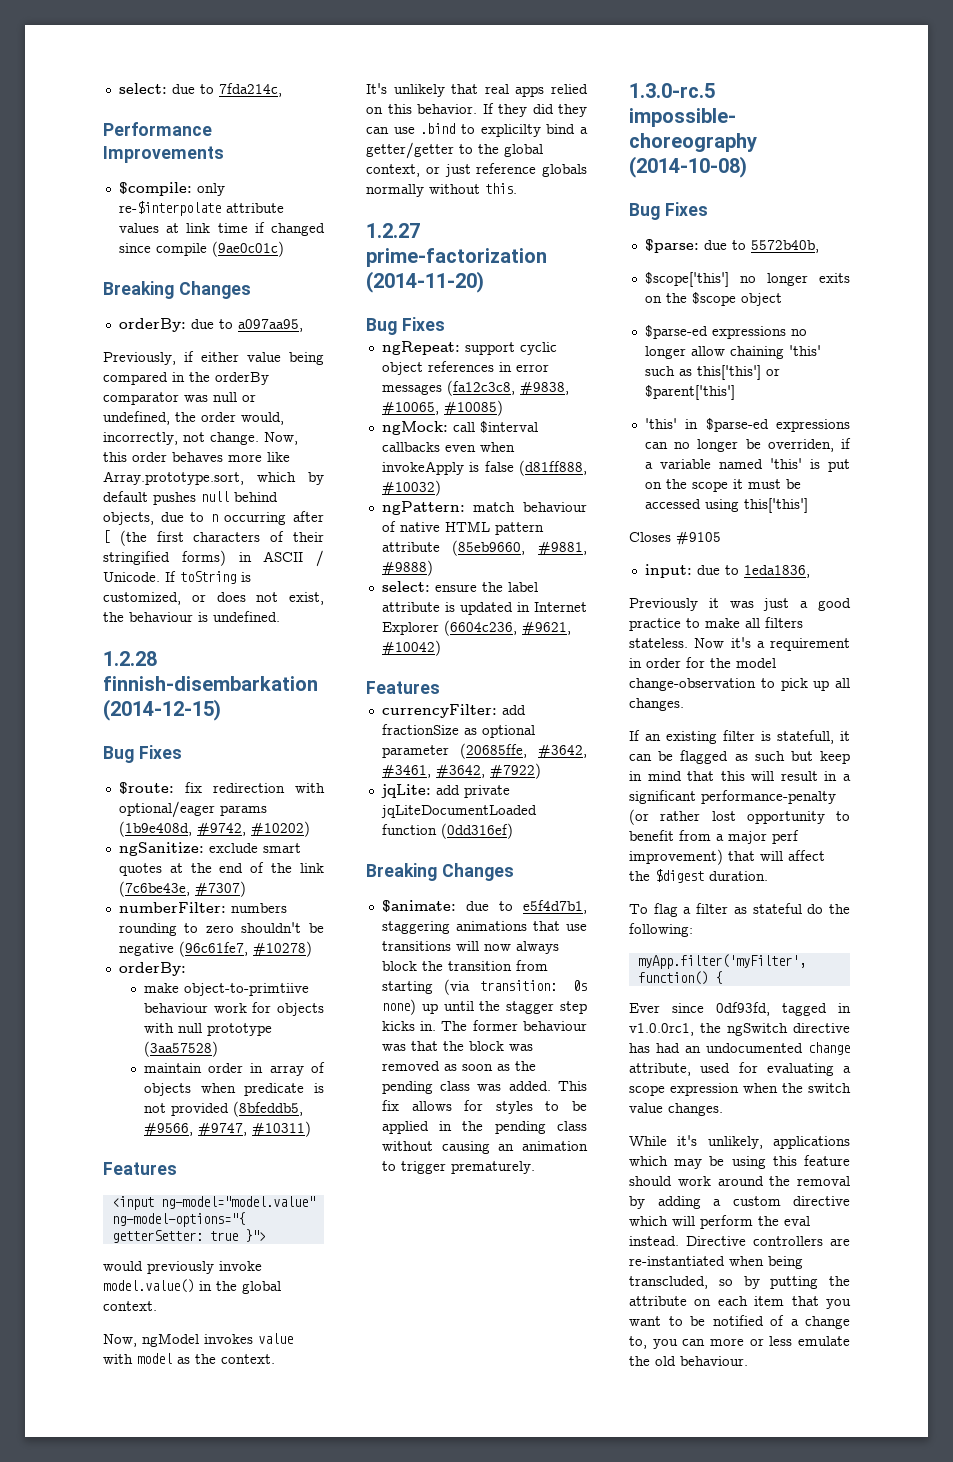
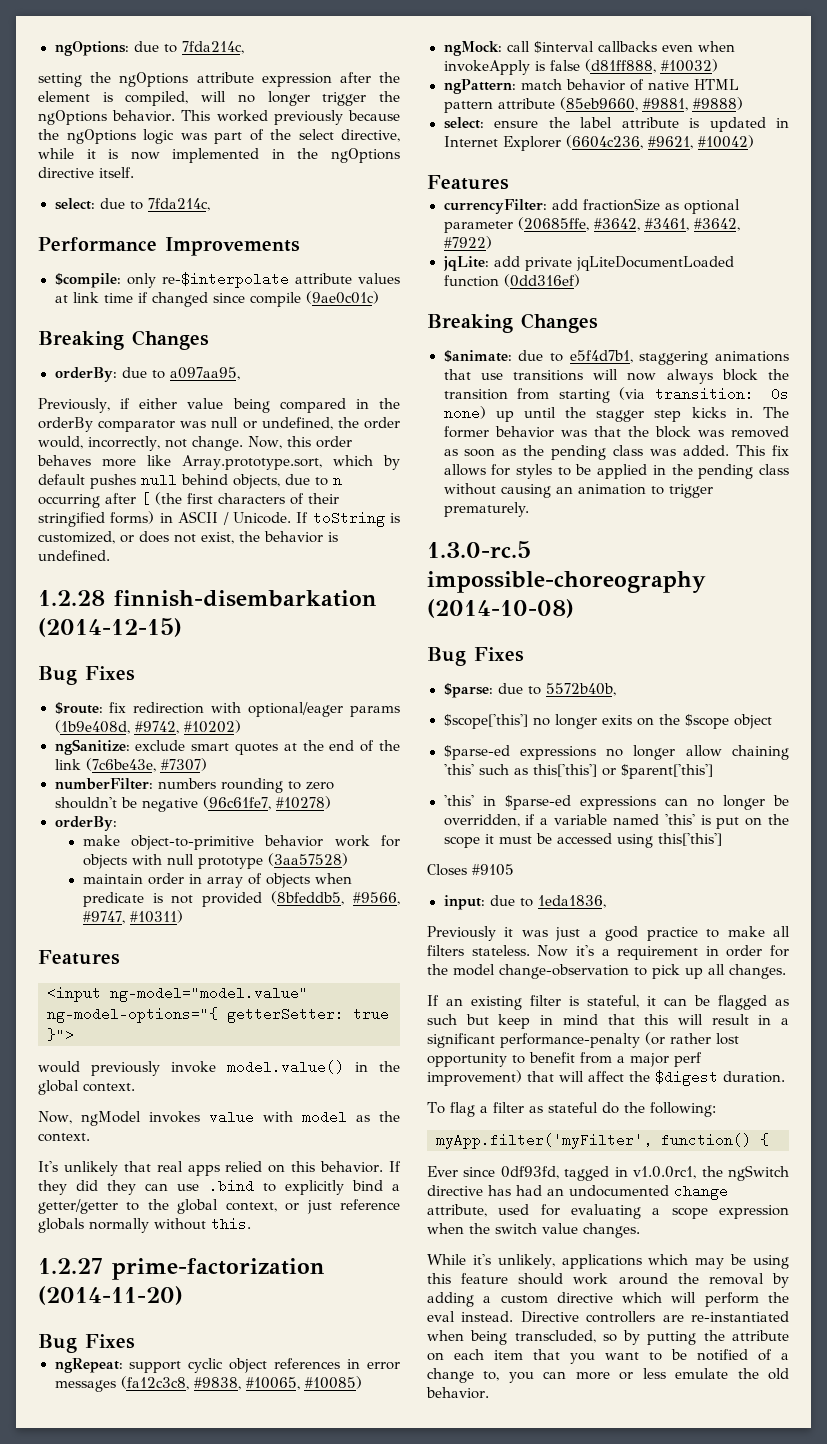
(118, 88) none -> [54,41,244,56] [38,72,400,87] [38,91,401,106] [38,110,400,125] [38,129,400,144] [38,148,400,163] [38,167,134,178] ngOptions: due to 7fda214c, // setting the ngOptions attribute expression after the element is compiled, will no longer trigger the ngOptions behavior. This worked previously because the ngOptions logic was part of the select directive, while it is now implemented in the ngOptions directive itself. //
[129,612,193,622] behaviour -> [264,531,323,543] behavior
[183,983,309,996] [143,1003,208,1013] object-to-primtiive behaviour -> [131,835,324,850] object-to-primitive behavior
[480,124,541,137] explicilty -> [284,1180,344,1195] explicitly
[523,502,587,512] behaviour -> [565,79,625,91] behavior
[523,1021,587,1031] behaviour -> [494,426,554,438] behavior
[767,439,834,452] overriden, -> [443,814,520,827] overridden,
[777,730,834,744] statefull, -> [587,995,639,1008] stateful,
[680,1356,748,1366] behaviour. -> [426,1387,489,1399] behavior.

